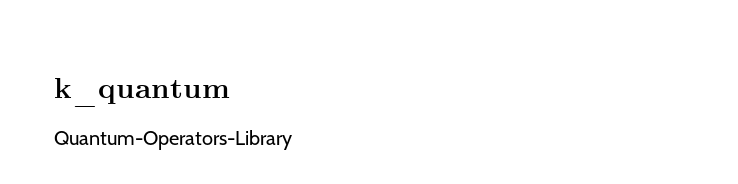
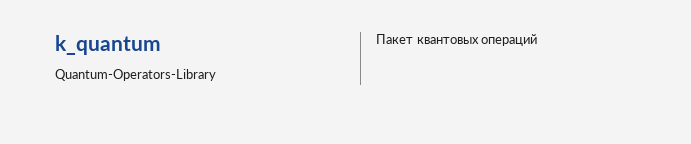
(292, 140) none -> [376,34,538,46] // Пакет квантовых операций

